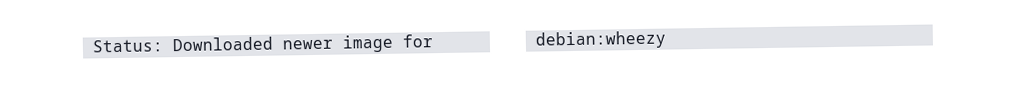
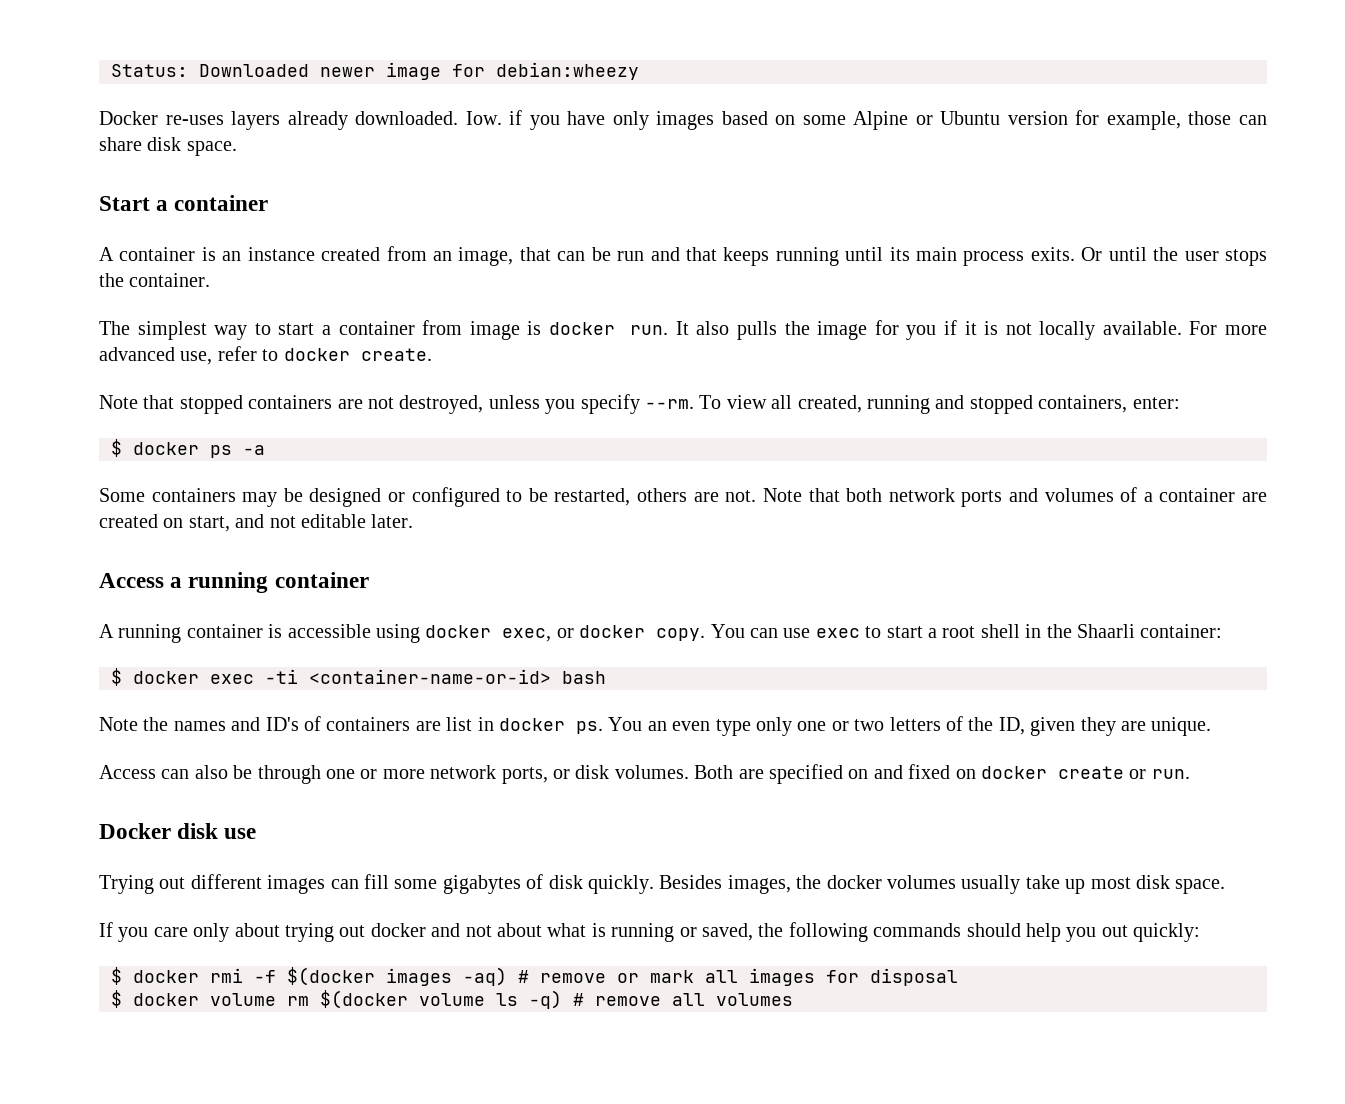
(666, 40) none -> [99,110,1267,130] [99,137,237,156] [99,195,269,211] [99,246,1267,266] [99,273,211,287] [99,320,1268,340] [99,346,432,365] [99,394,1180,414] [111,439,265,458] [99,487,1267,507] [99,514,414,532] [99,572,369,593] [99,624,1223,643] [111,668,606,686] [99,716,1212,736] [99,764,1190,784] [99,823,257,839] [99,874,1226,894] [99,922,1201,942] [111,967,958,986] [111,990,793,1009] // Docker re-uses layers already downloaded. Iow. if you have only images based on some Alpine or Ubuntu version for example, those can share disk space. // Start a container // A container is an instance created from an image, that can be run and that keeps running until its main process exits. Or until the user stops the container. // The simplest way to start a container from image is docker run. It also pulls the image for you if it is not locally available. For more advanced use, refer to docker create. // Note that stopped containers are not destroyed, unless you specify --rm. To view all created, running and stopped containers, enter: // $ docker ps -a // Some containers may be designed or configured to be restarted, others are not. Note that both network ports and volumes of a container are created on start, and not editable later. // Access a running container // A running container is accessible using docker exec, or docker copy. You can use exec to start a root shell in the Shaarli container: // $ docker exec -ti <container-name-or-id> bash // Note the names and ID's of containers are list in docker ps. You an even type only one or two letters of the ID, given they are unique. // Access can also be through one or more network ports, or disk volumes. Both are specified on and fixed on docker create or run. // Docker disk use // Trying out different images can fill some gigabytes of disk quickly. Besides images, the docker volumes usually take up most disk space. // If you care only about trying out docker and not about what is running or saved, the following commands should help you out quickly: // $ docker rmi -f $(docker images -aq) # remove or mark all images for disposal // $ docker volume rm $(docker volume ls -q) # remove all volumes

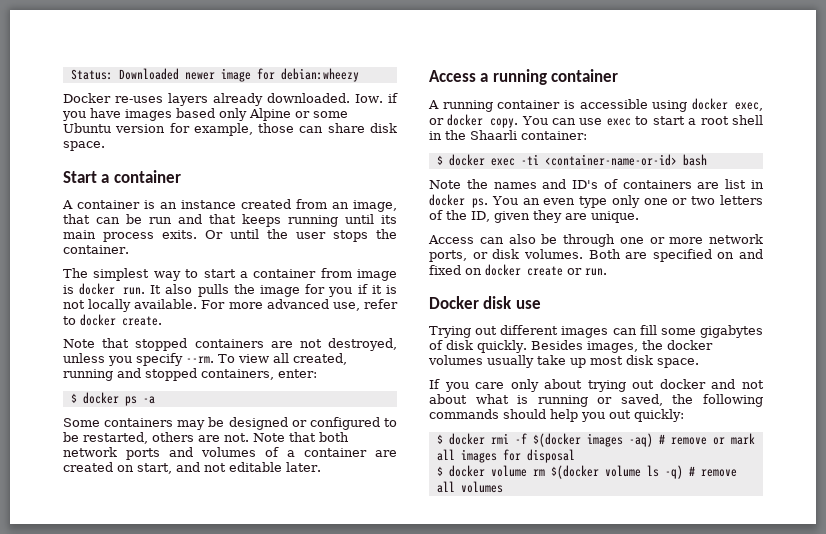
[612,111,649,130] only -> (121, 113) none
[775,115,846,125] on some -> [219,108,247,121] only
(933, 120) none -> [313,111,348,118] some

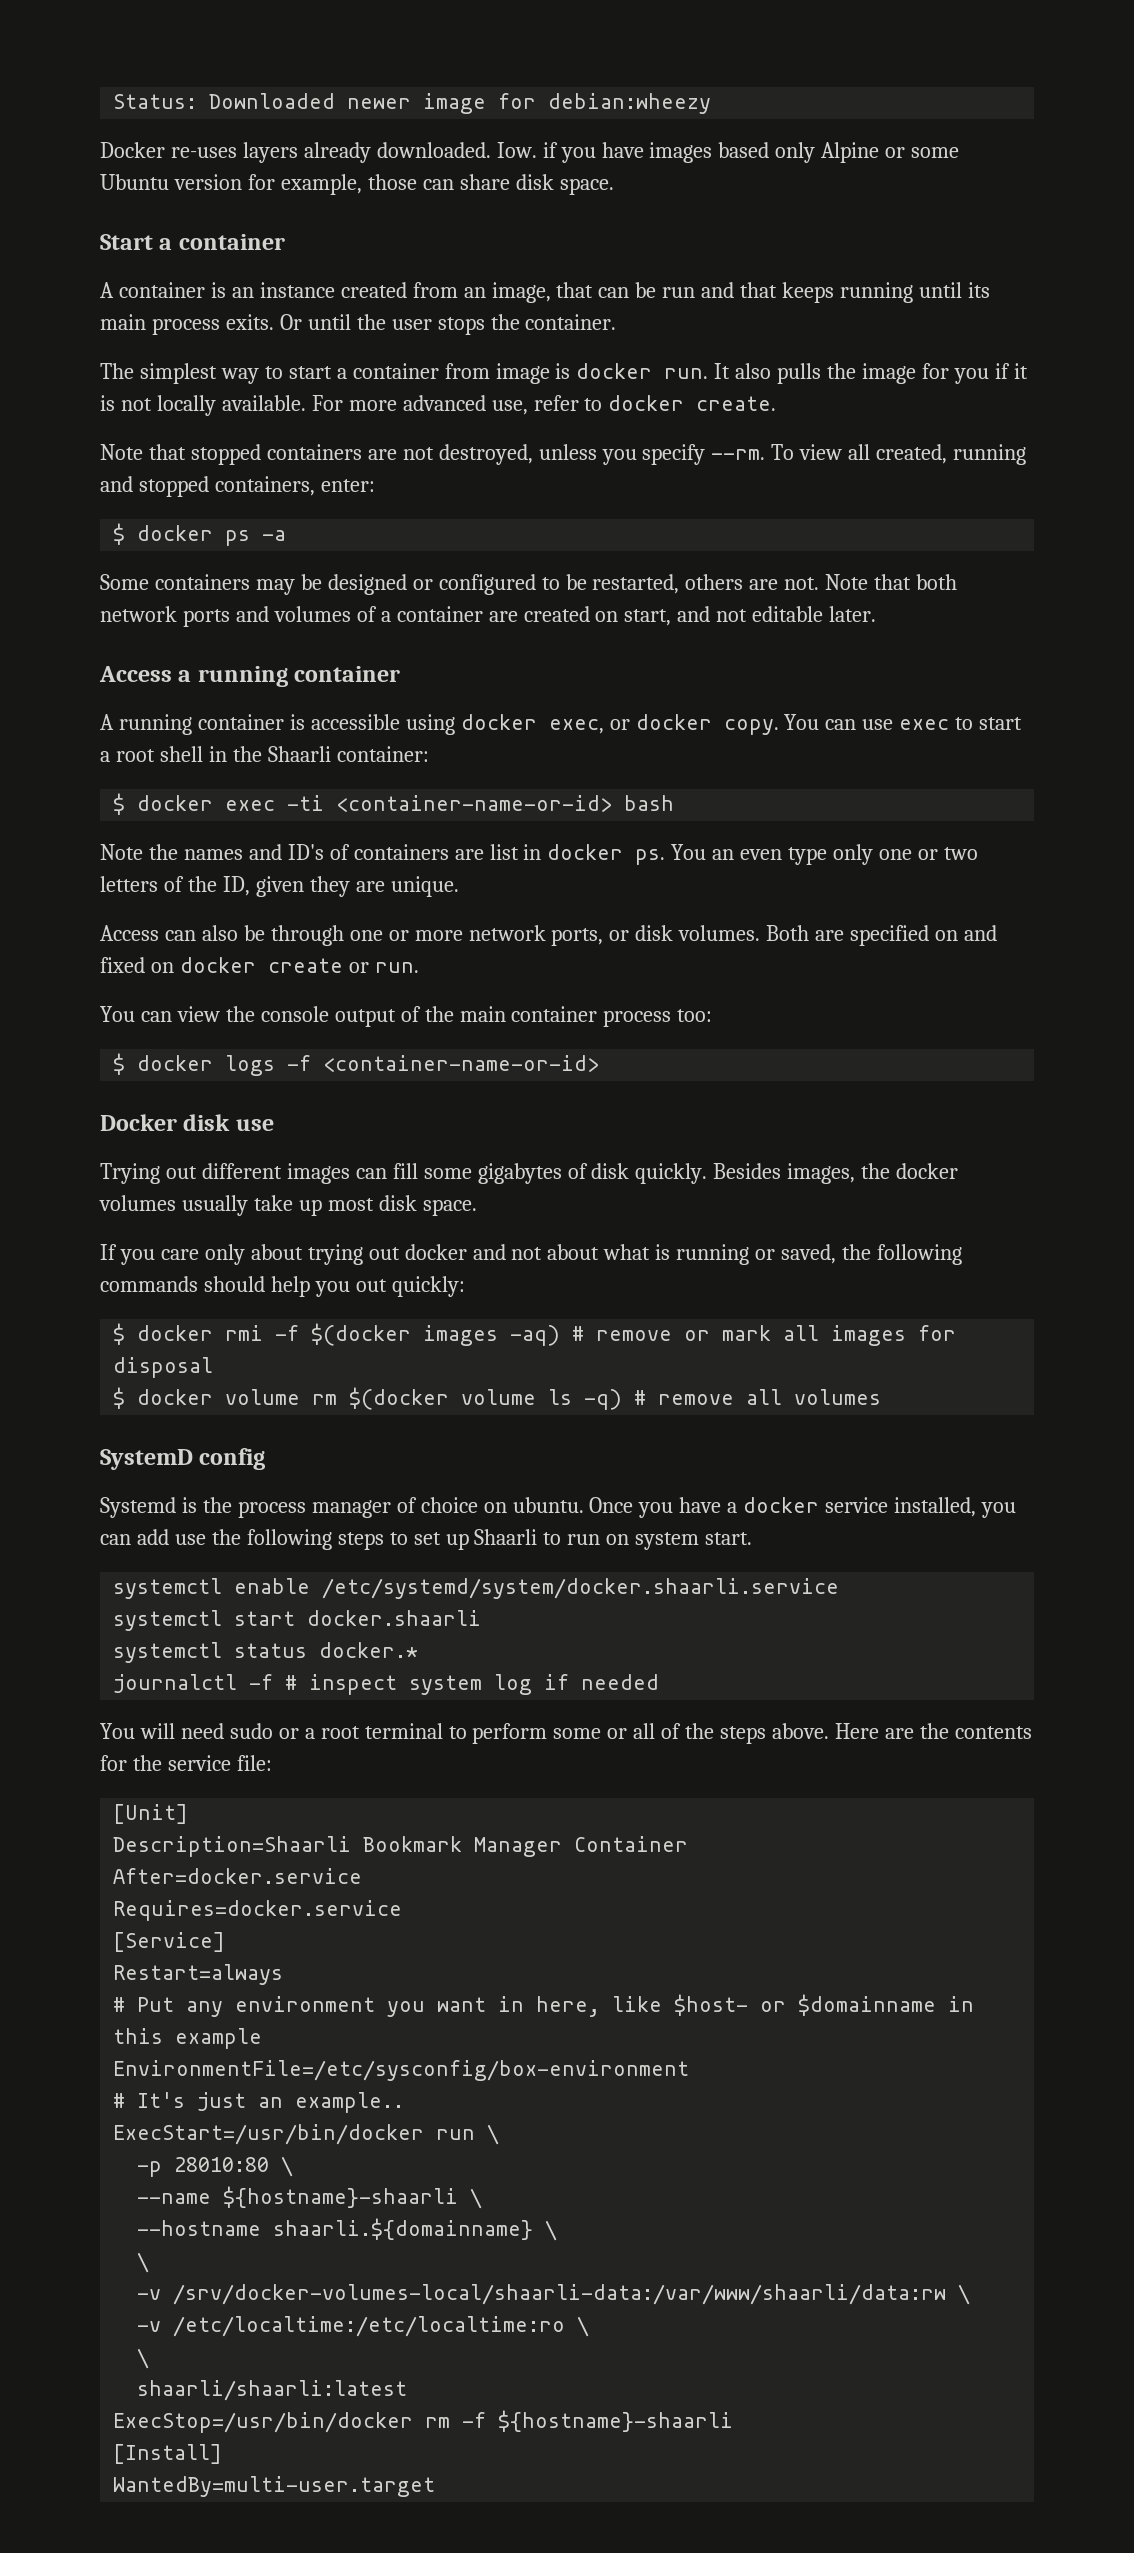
(607, 272) none -> [100,1006,713,1027] [113,1053,600,1076] // You can view the console output of the main container process too: // $ docker logs -f <container-name-or-id>
(503, 487) none -> [100,1448,266,1470] [100,1497,1017,1518] [100,1529,753,1550] [113,1578,840,1599] [113,1610,482,1631] [113,1642,419,1663] [113,1674,660,1695] [100,1723,1032,1744] [100,1755,272,1771] [113,1804,189,1824] [113,1836,689,1857] [113,1868,363,1884] [113,1900,403,1921] [113,1932,226,1952] [113,1964,284,1985] [113,1994,975,2017] [113,2028,263,2049] [113,2060,690,2081] [113,2092,405,2113] [113,2124,500,2145] [137,2156,294,2177] [137,2186,483,2209] [137,2218,558,2241] [137,2252,150,2273] [137,2284,971,2305] [137,2316,590,2337] [137,2348,150,2369] [137,2380,408,2401] [113,2410,734,2433] [113,2444,223,2464] [113,2476,436,2497] // SystemD config // Systemd is the process manager of choice on ubuntu. Once you have a docker service installed, you can add use the following steps to set up Shaarli to run on system start. // systemctl enable /etc/systemd/system/docker.shaarli.service // systemctl start docker.shaarli // systemctl status docker.* // journalctl -f # inspect system log if needed // You will need sudo or a root terminal to perform some or all of the steps above. Here are the contents for the service file: // [Unit] // Description=Shaarli Bookmark Manager Container // After=docker.service // Requires=docker.service // [Service] // Restart=always // # Put any environment you want in here, like $host- or $domainname in this example // EnvironmentFile=/etc/sysconfig/box-environment // # It's just an example.. // ExecStart=/usr/bin/docker run \ // -p 28010:80 \ // --name ${hostname}-shaarli \ // --hostname shaarli.${domainname} \ // \ // -v /srv/docker-volumes-local/shaarli-data:/var/www/shaarli/data:rw \ // -v /etc/localtime:/etc/localtime:ro \ // \ // shaarli/shaarli:latest // ExecStop=/usr/bin/docker rm -f ${hostname}-shaarli // [Install] // WantedBy=multi-user.target

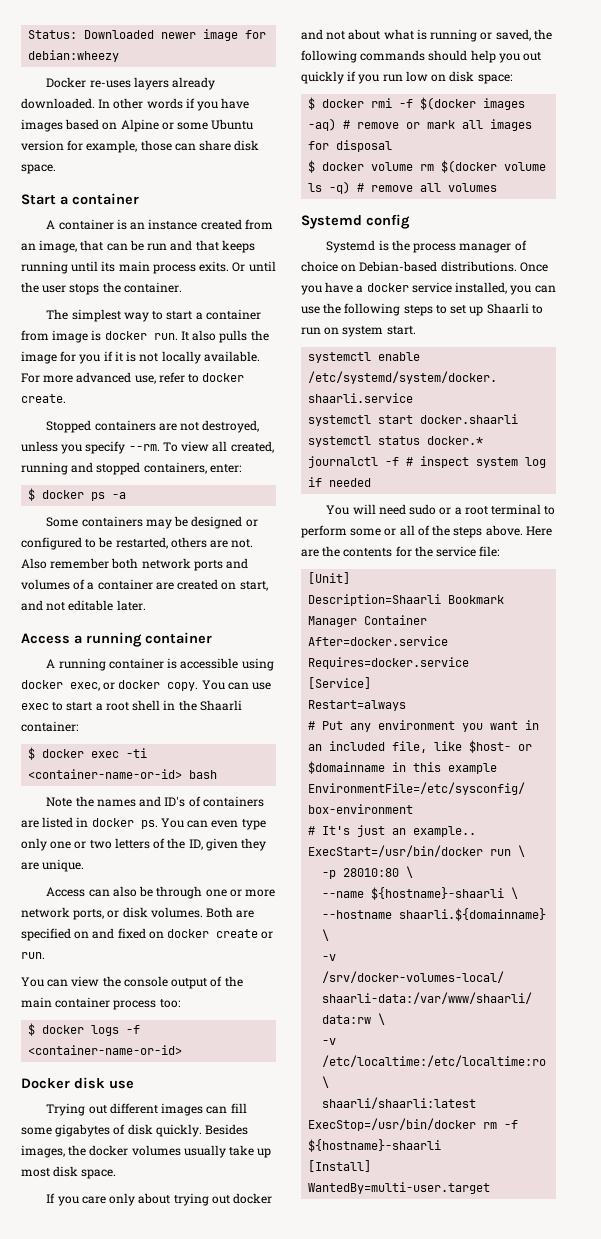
[496,142,537,158] Iow. -> [98,98,183,109] In other words
[775,142,816,163] only -> [102,122,118,130] on
[100,444,261,465] Note that stopped -> [46,420,92,433] Stopped
[825,574,912,590] Note that -> [21,558,110,569] Also remember
[489,844,519,860] list -> [42,817,74,828] listed
[712,849,735,860] an -> [187,820,209,828] can
[391,1276,465,1297] quickly: -> [301,71,512,84] quickly if you run low on disk space:
[100,1449,193,1470] SystemD -> [301,215,362,229] Systemd
[512,1497,584,1513] ubuntu. -> [359,261,517,272] Debian-based distributions.
[136,1529,169,1545] add -> (556, 289) none
[536,1996,601,2017] here, -> [308,741,428,753] an included file,
[137,2252,150,2273] // \ -> (330, 935) none
[137,2348,150,2369] // \ -> (330, 1082) none

